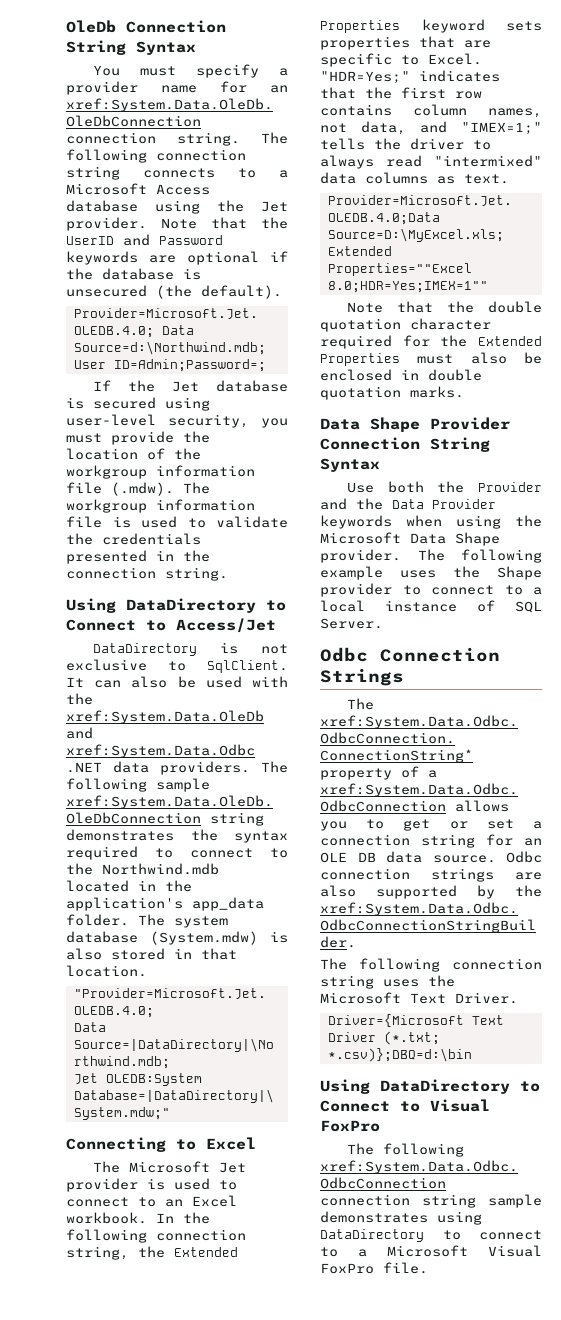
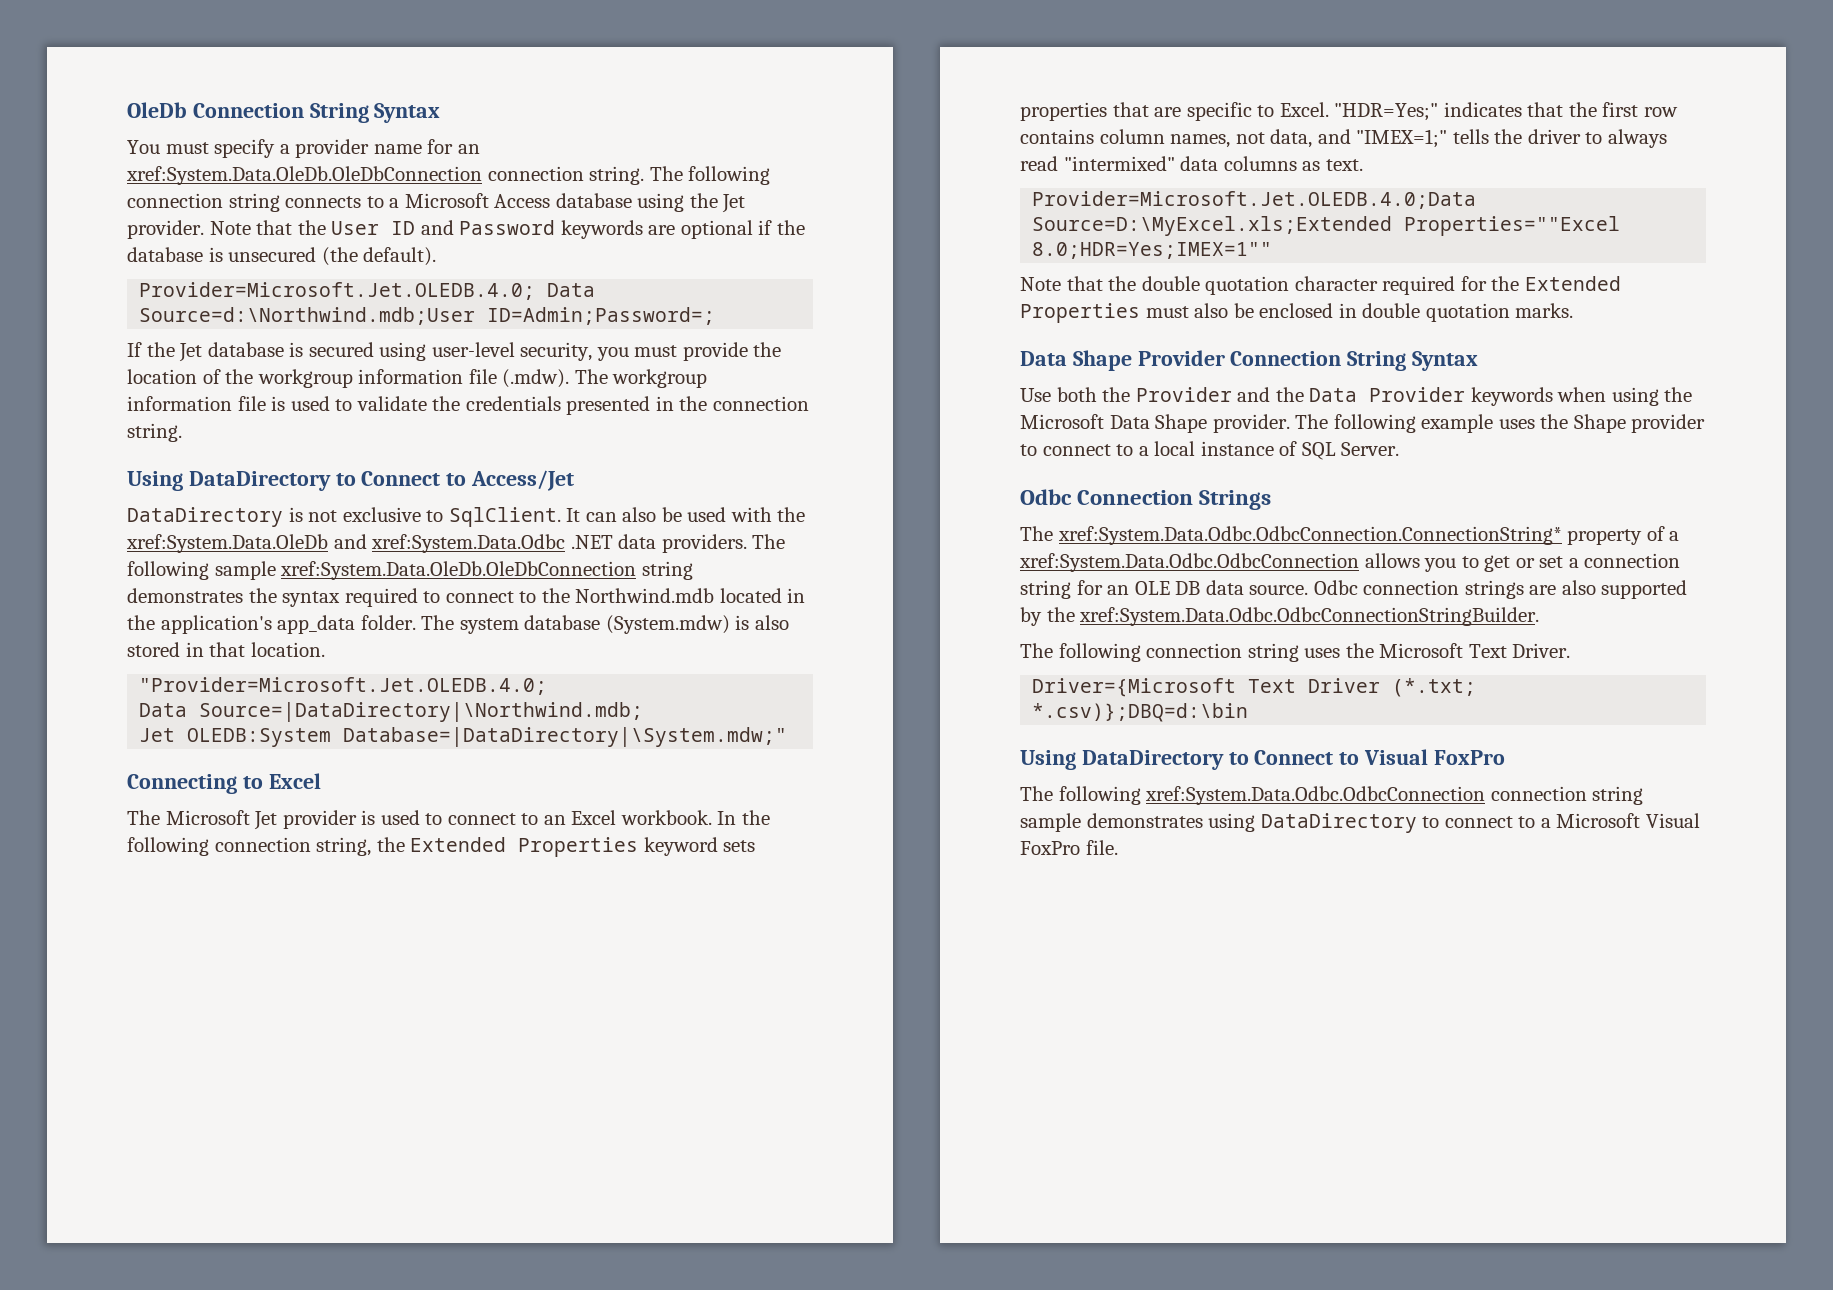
[66,236,114,245] UserID -> [331,221,416,235] User ID

